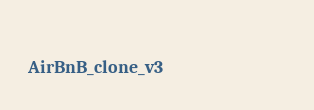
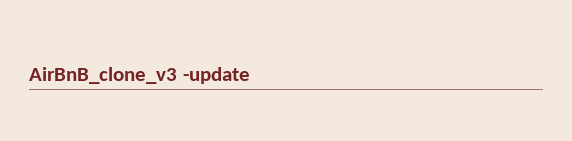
(163, 68) none -> [182,67,250,84] -update

